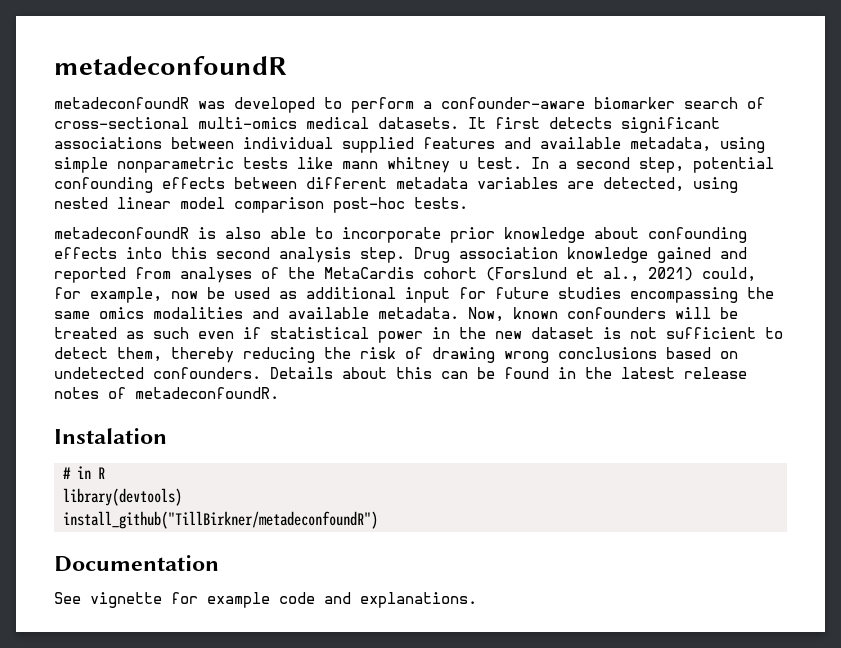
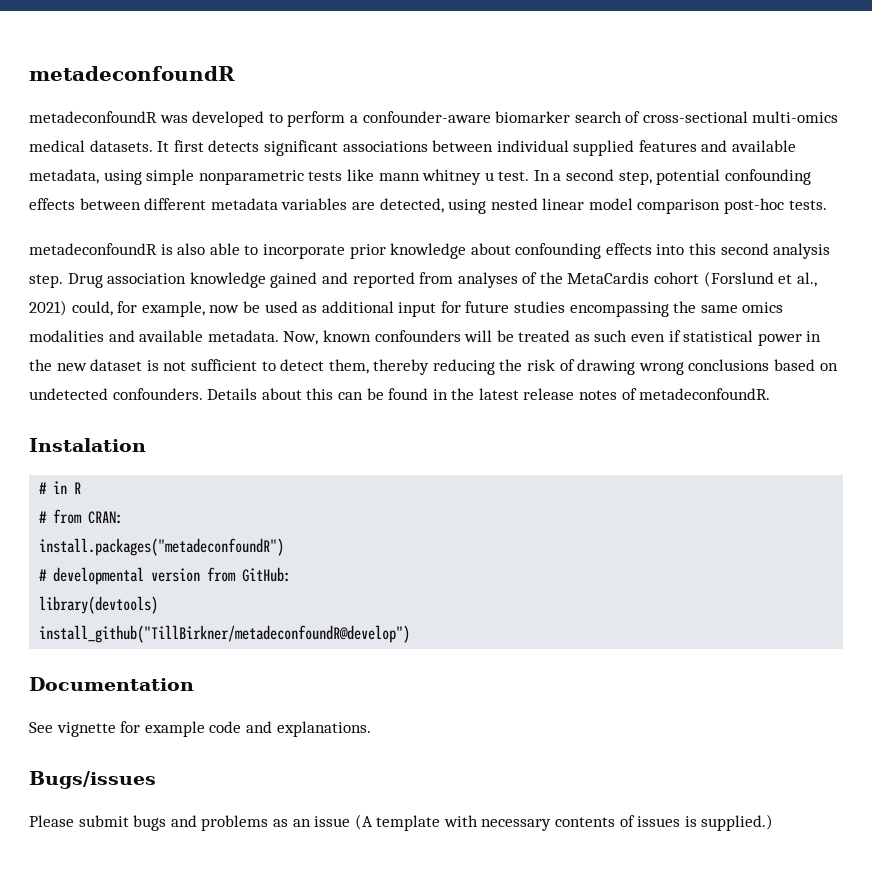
(105, 473) none -> [39,509,124,524] [39,538,285,556] [39,567,292,585] // # from CRAN: // install.packages("metadeconfoundR") // # developmental version from GitHub:
[63,511,378,529] install_github("TillBirkner/metadeconfoundR") -> [39,625,411,643] install_github("TillBirkner/metadeconfoundR@develop")
(477, 600) none -> [29,771,156,789] [29,814,774,831] // Bugs/issues // Please submit bugs and problems as an issue (A template with necessary contents of issues is supplied.)

